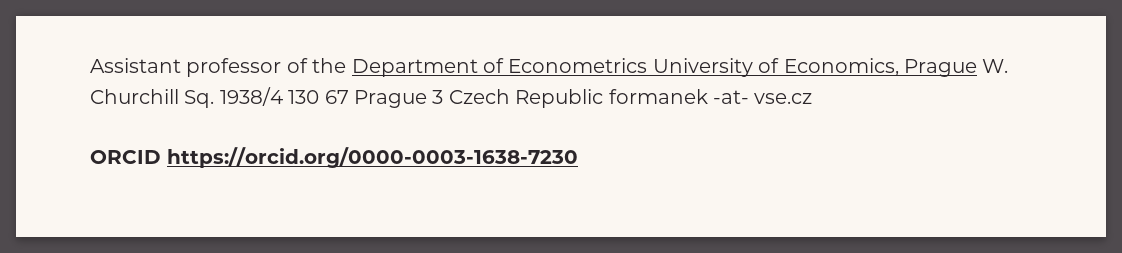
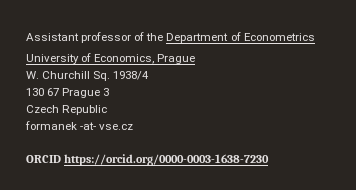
(648, 65) none -> (315, 37) //
(977, 68) none -> (196, 59) //
(283, 96) none -> (150, 75) //
(444, 97) none -> (110, 92) //
(604, 98) none -> (108, 110) //

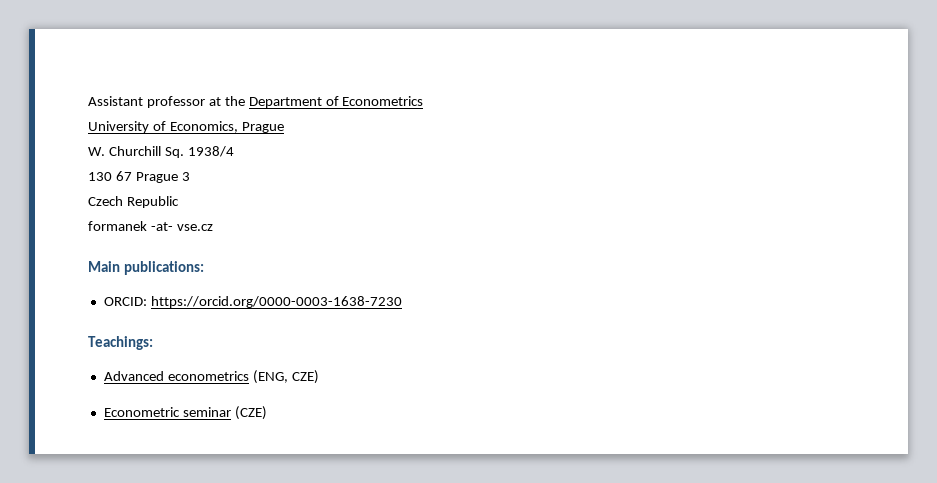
[134,32,145,41] of -> [208,97,221,106] at
[26,154,270,166] ORCID https://orcid.org/0000-0003-1638-7230 -> [88,261,204,275] [103,296,402,308] [88,336,153,350] [103,370,319,384] [103,406,267,420] Main publications: // ORCID: https://orcid.org/0000-0003-1638-7230 // Teachings: // Advanced econometrics (ENG, CZE) // Econometric seminar (CZE)

